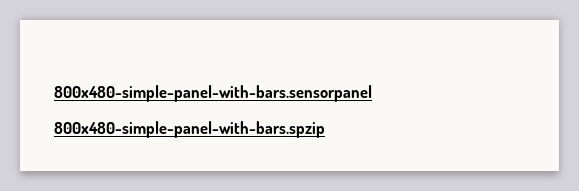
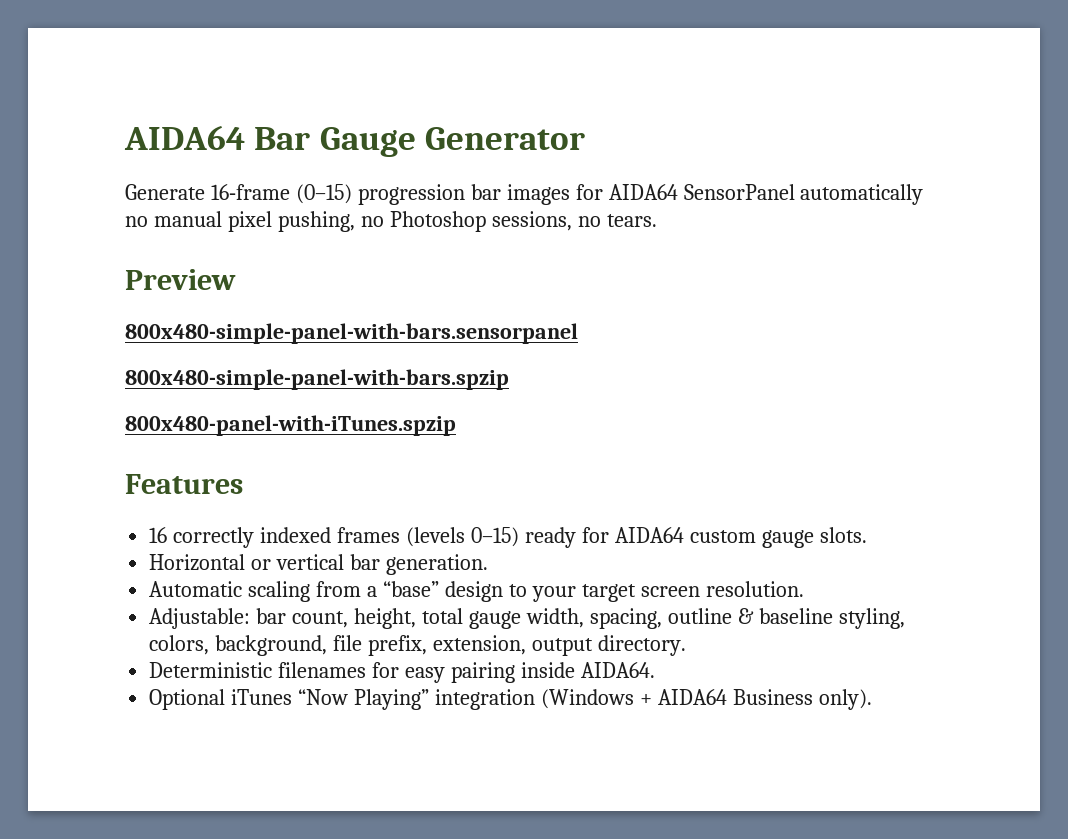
[54,85,372,102] [54,121,325,138] 800x480-simple-panel-with-bars.sensorpanel // 800x480-simple-panel-with-bars.spzip -> [124,125,585,157] [125,184,924,205] [125,211,657,232] [125,269,236,290] [125,323,578,344] [125,369,509,390] [125,415,456,436] [125,474,243,494] [149,527,867,548] [149,554,488,575] [149,581,804,602] [149,608,905,629] [149,635,686,656] [149,662,655,683] [149,689,872,710] AIDA64 Bar Gauge Generator // Generate 16‑frame (0–15) progression bar images for AIDA64 SensorPanel automatically no manual pixel pushing, no Photoshop sessions, no tears. // Preview // 800x480-simple-panel-with-bars.sensorpanel // 800x480-simple-panel-with-bars.spzip // 800x480-panel-with-iTunes.spzip // Features // 16 correctly indexed frames (levels 0–15) ready for AIDA64 custom gauge slots. // Horizontal or vertical bar generation. // Automatic scaling from a “base” design to your target screen resolution. // Adjustable: bar count, height, total gauge width, spacing, outline & baseline styling, colors, background, file prefix, extension, output directory. // Deterministic filenames for easy pairing inside AIDA64. // Optional iTunes “Now Playing” integration (Windows + AIDA64 Business only).

